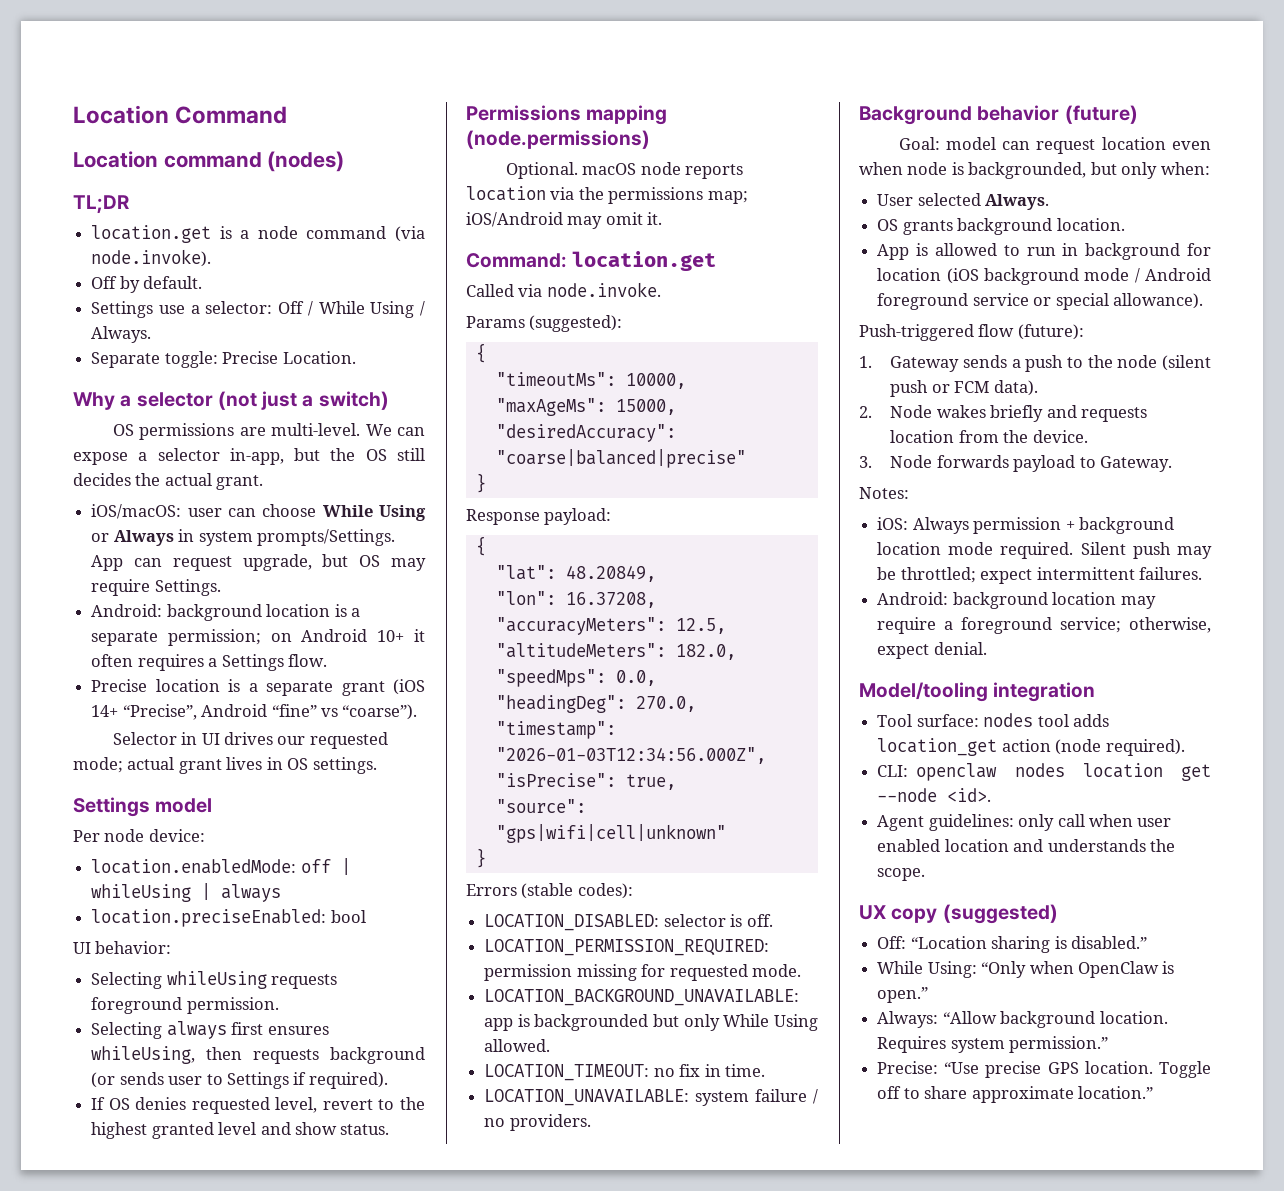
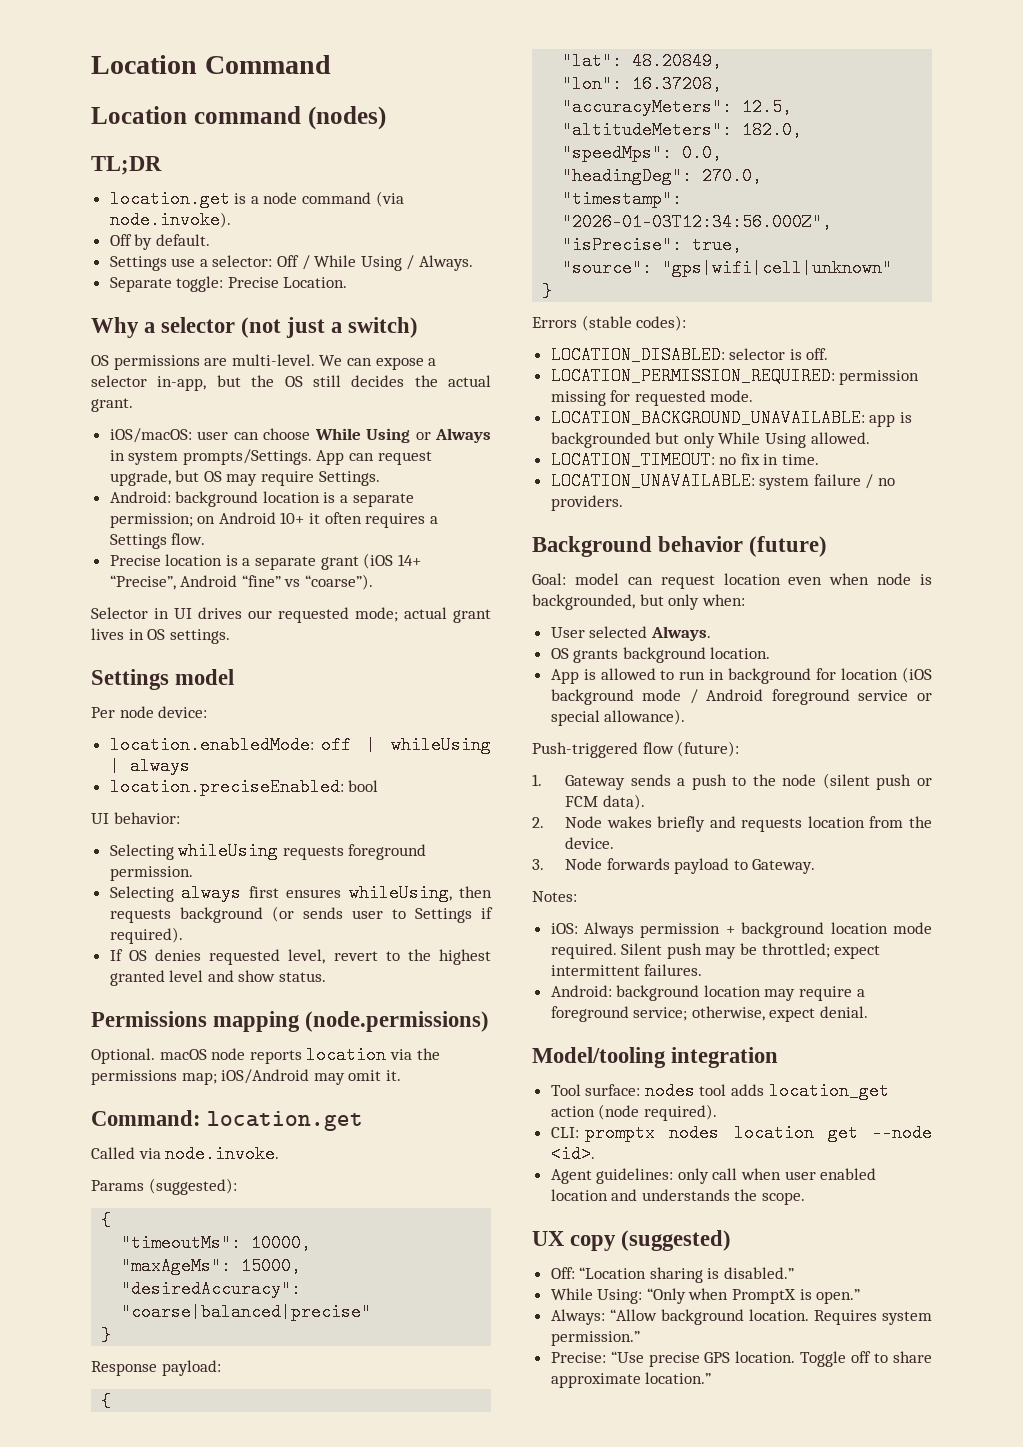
[916,763,998,781] openclaw -> [585,1124,656,1142] promptx
[1077,961,1159,978] OpenClaw -> [732,1289,797,1304] PromptX

